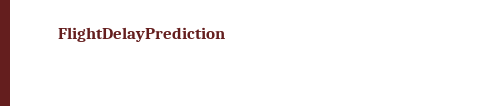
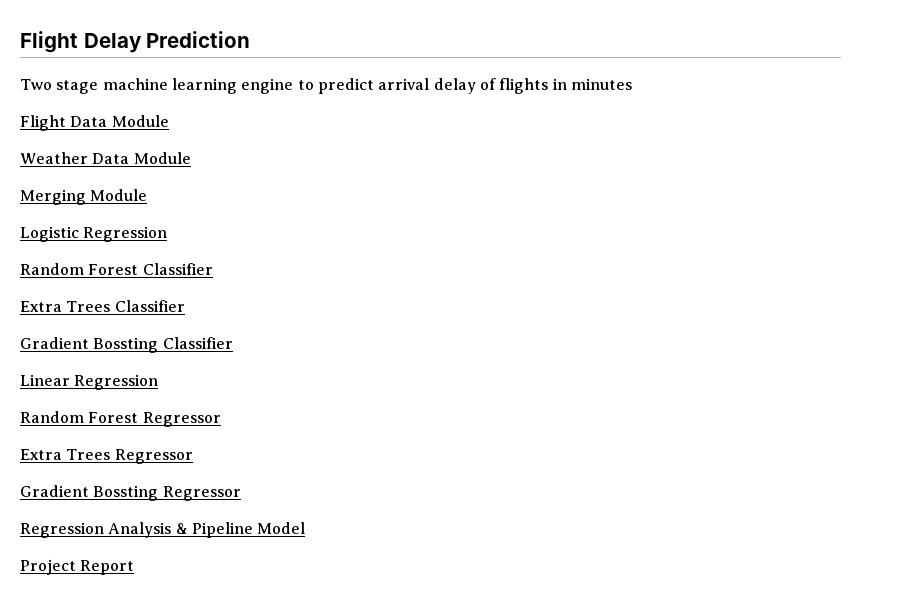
[58,27,225,42] FlightDelayPrediction -> [20,31,251,53] [20,78,632,94] [20,115,169,131] [20,152,191,164] [20,189,148,205] [20,226,168,242] [20,263,213,275] [20,300,185,312] [20,337,233,353] [20,374,159,390] [20,411,221,427] [20,449,193,464] [20,485,241,501] [20,522,306,538] [20,559,135,575] Flight Delay Prediction // Two stage machine learning engine to predict arrival delay of flights in minutes // Flight Data Module // Weather Data Module // Merging Module // Logistic Regression // Random Forest Classifier // Extra Trees Classifier // Gradient Bossting Classifier // Linear Regression // Random Forest Regressor // Extra Trees Regressor // Gradient Bossting Regressor // Regression Analysis & Pipeline Model // Project Report

